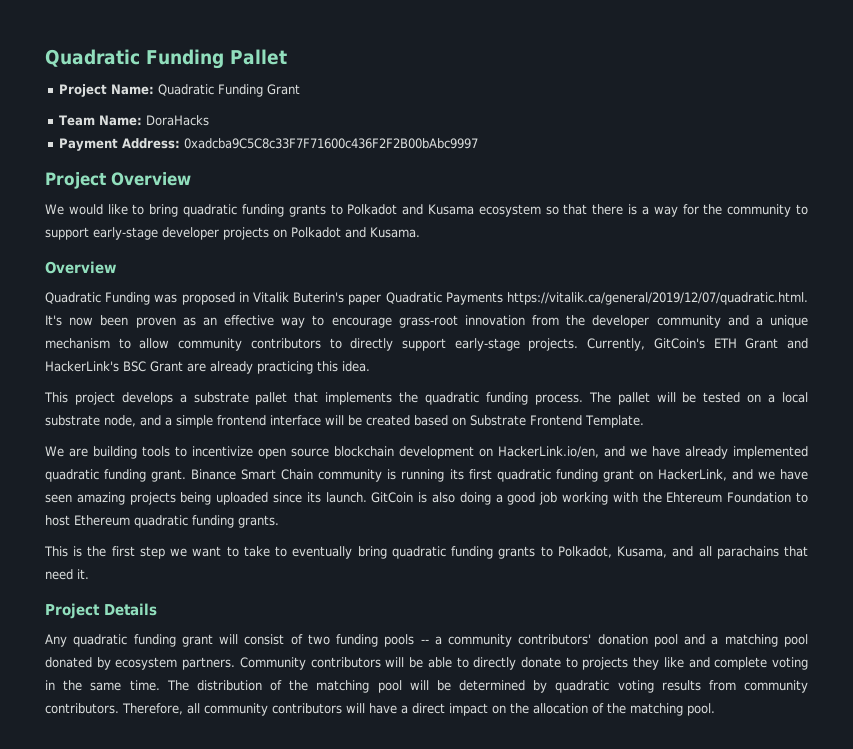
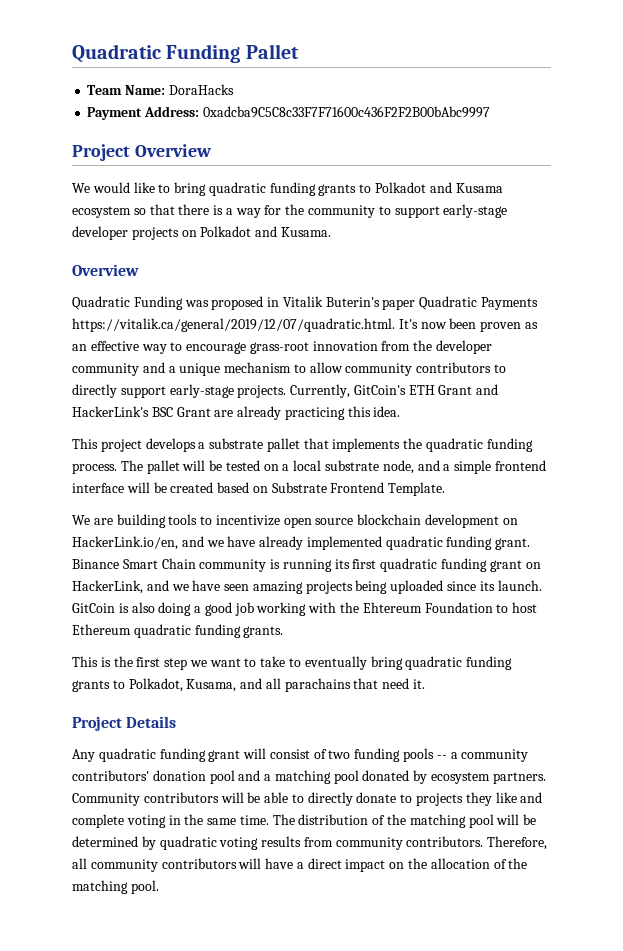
[59,84,301,97] // Project Name: Quadratic Funding Grant -> (299, 51) none

